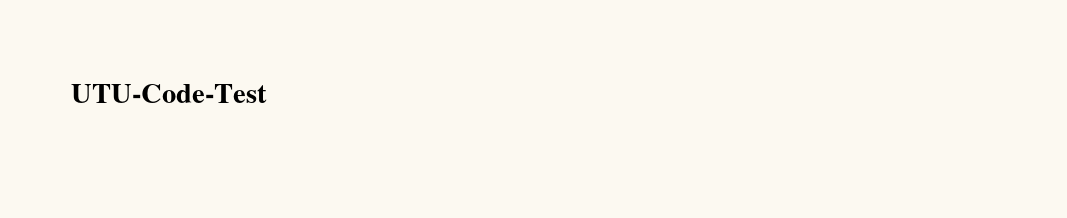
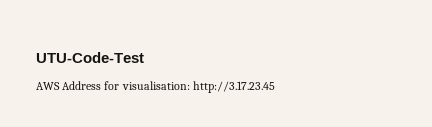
(267, 93) none -> [36,81,275,93] // AWS Address for visualisation: http://3.17.23.45

